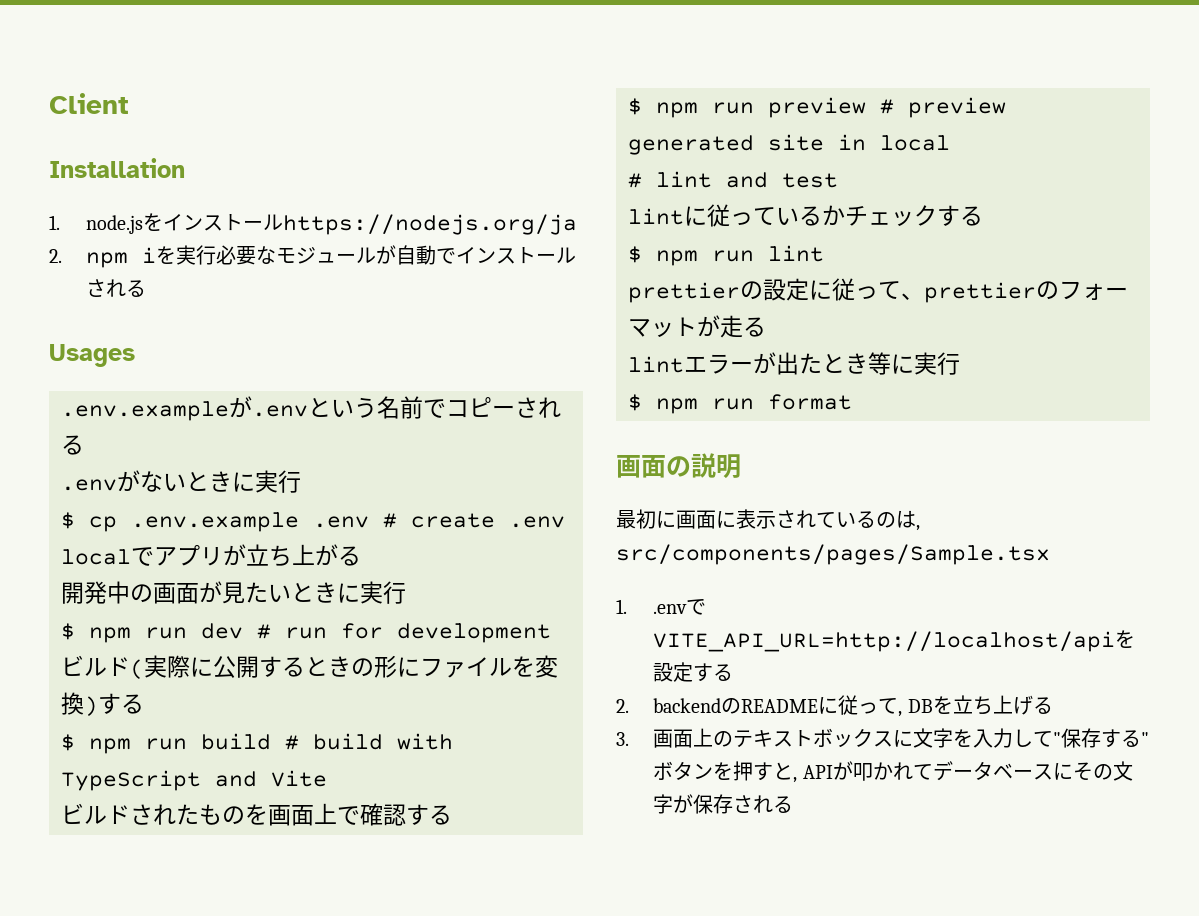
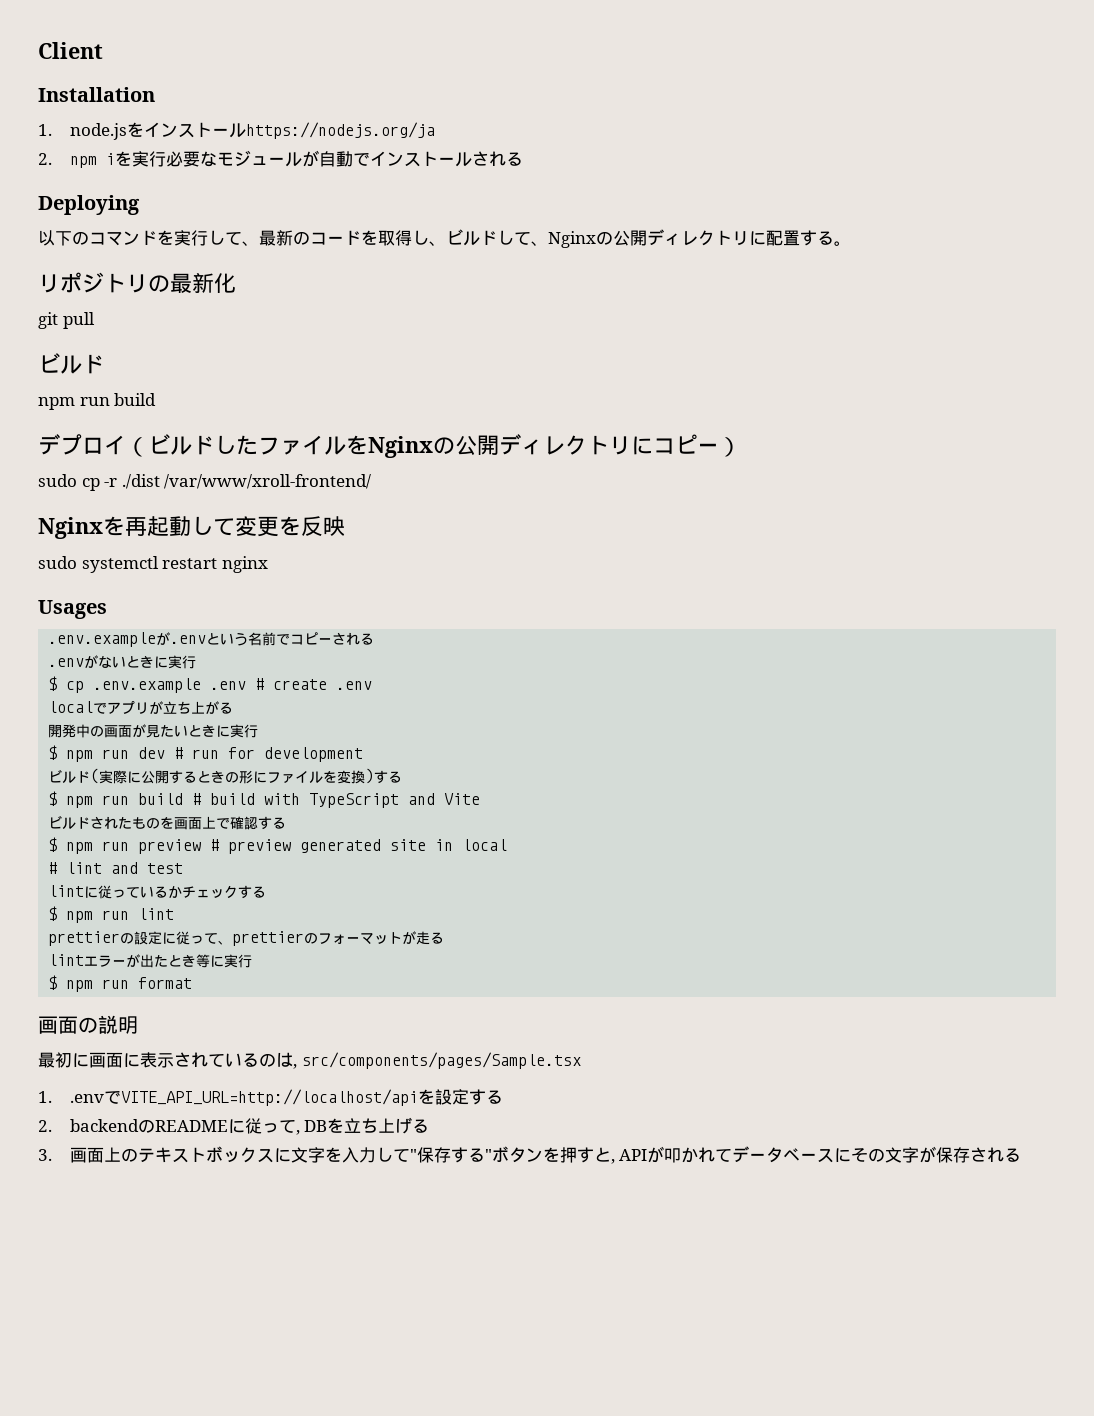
(147, 288) none -> [38,195,140,215] [38,229,851,248] [38,272,236,293] [38,312,95,329] [38,353,104,374] [38,393,157,410] [38,434,741,458] [38,474,372,491] [38,516,345,539] [38,556,268,573] // Deploying // 以下のコマンドを実行して、最新のコードを取得し、ビルドして、Nginxの公開ディレクトリに配置する。 // リポジトリの最新化 // git pull // ビルド // npm run build // デプロイ（ビルドしたファイルをNginxの公開ディレクトリにコピー） // sudo cp -r ./dist /var/www/xroll-frontend/ // Nginxを再起動して変更を反映 // sudo systemctl restart nginx

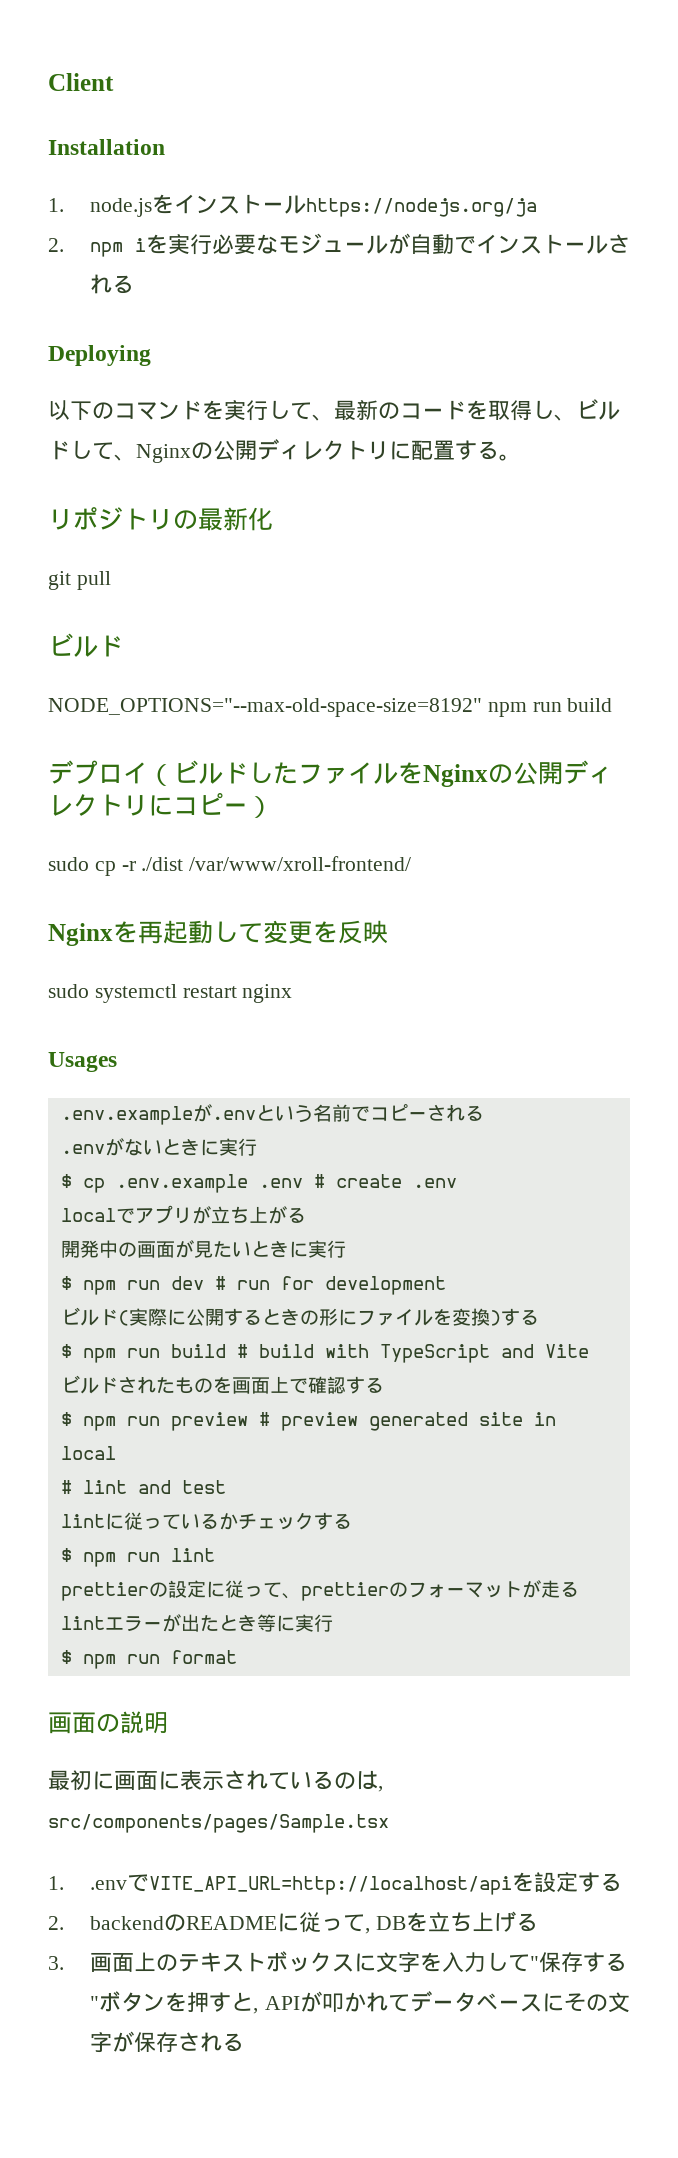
(104, 364) none -> [48,698,482,717] NODE_OPTIONS="--max-old-space-size=8192"

